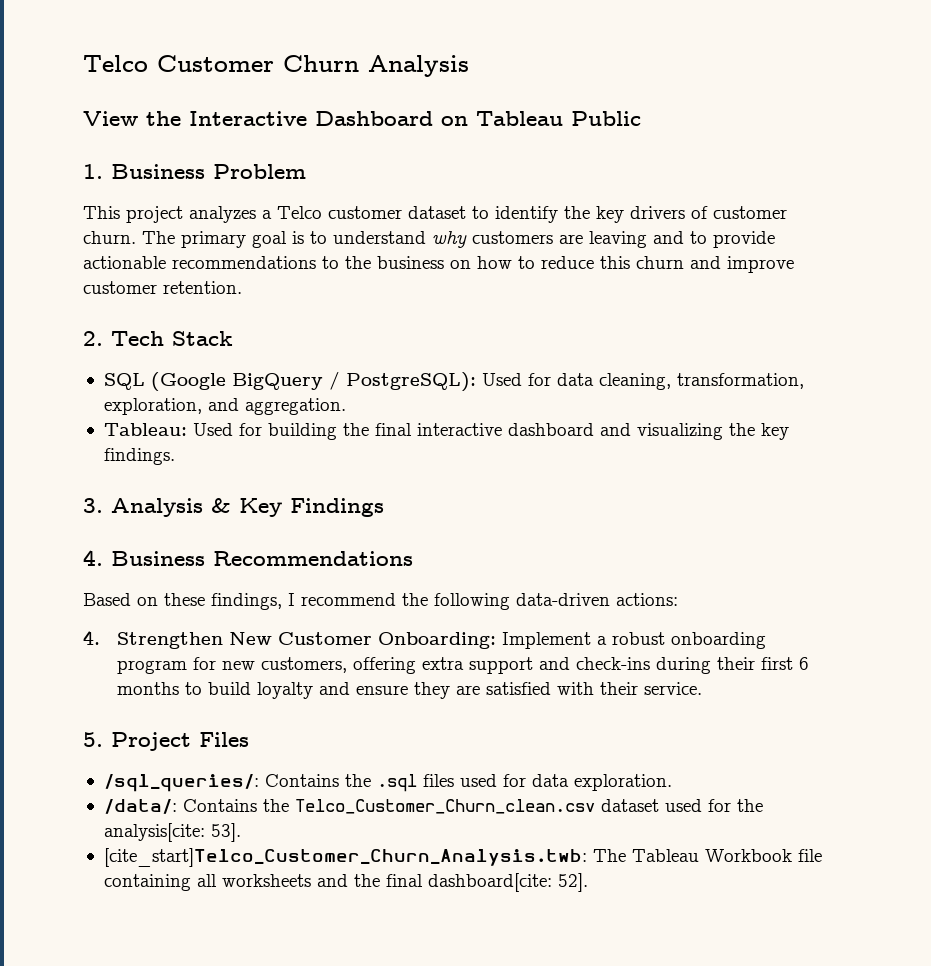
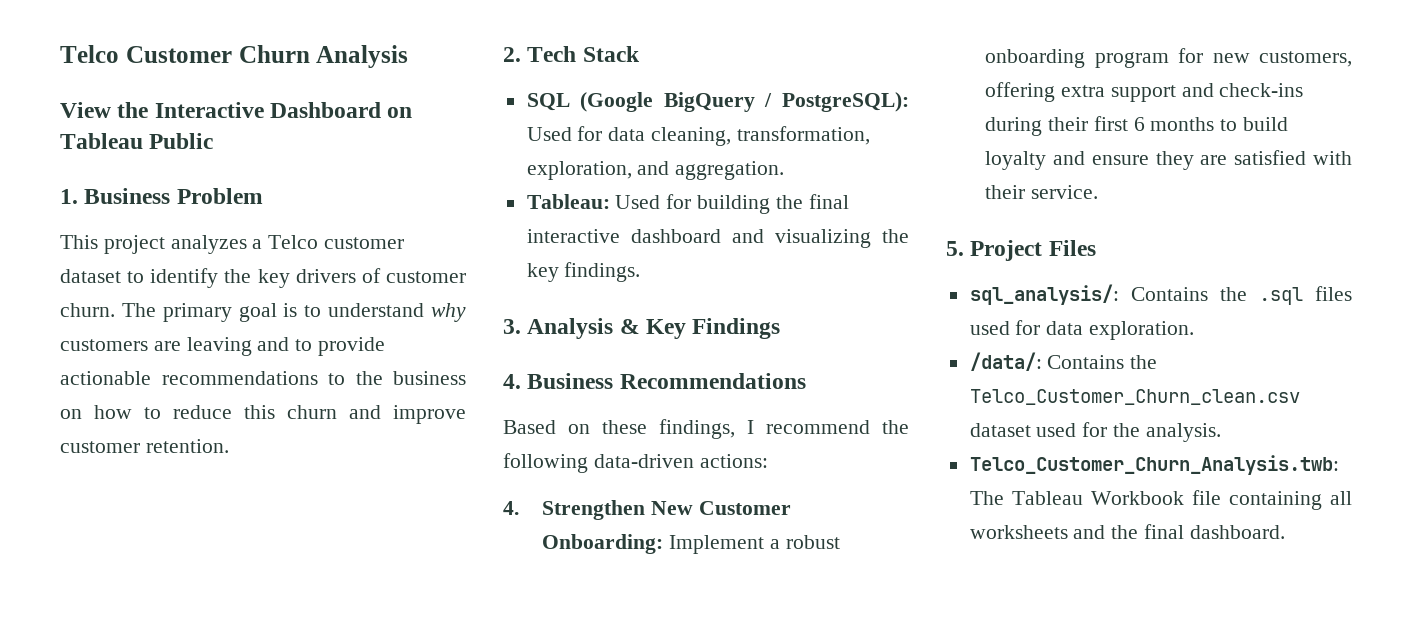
[103,774,259,792] /sql_queries/: -> [969,284,1119,305] sql_analysis/:
[103,823,241,842] [103,848,587,867] analysis[cite: 53]. // [cite_start]Telco_Customer_Churn_Analysis.twb: -> [1145,423,1221,442] [969,455,1339,475] analysis. // Telco_Customer_Churn_Analysis.twb:
[427,873,588,892] dashboard[cite: 52]. -> [1189,525,1285,539] dashboard.

